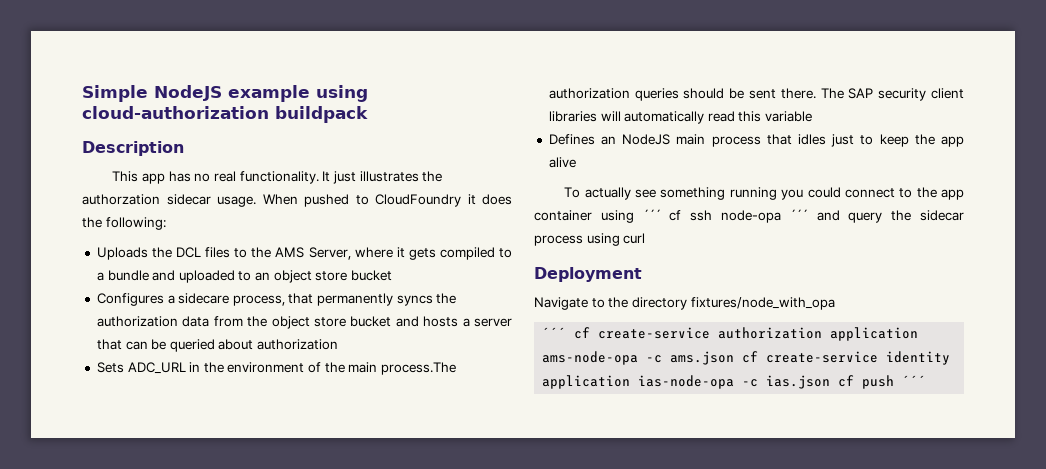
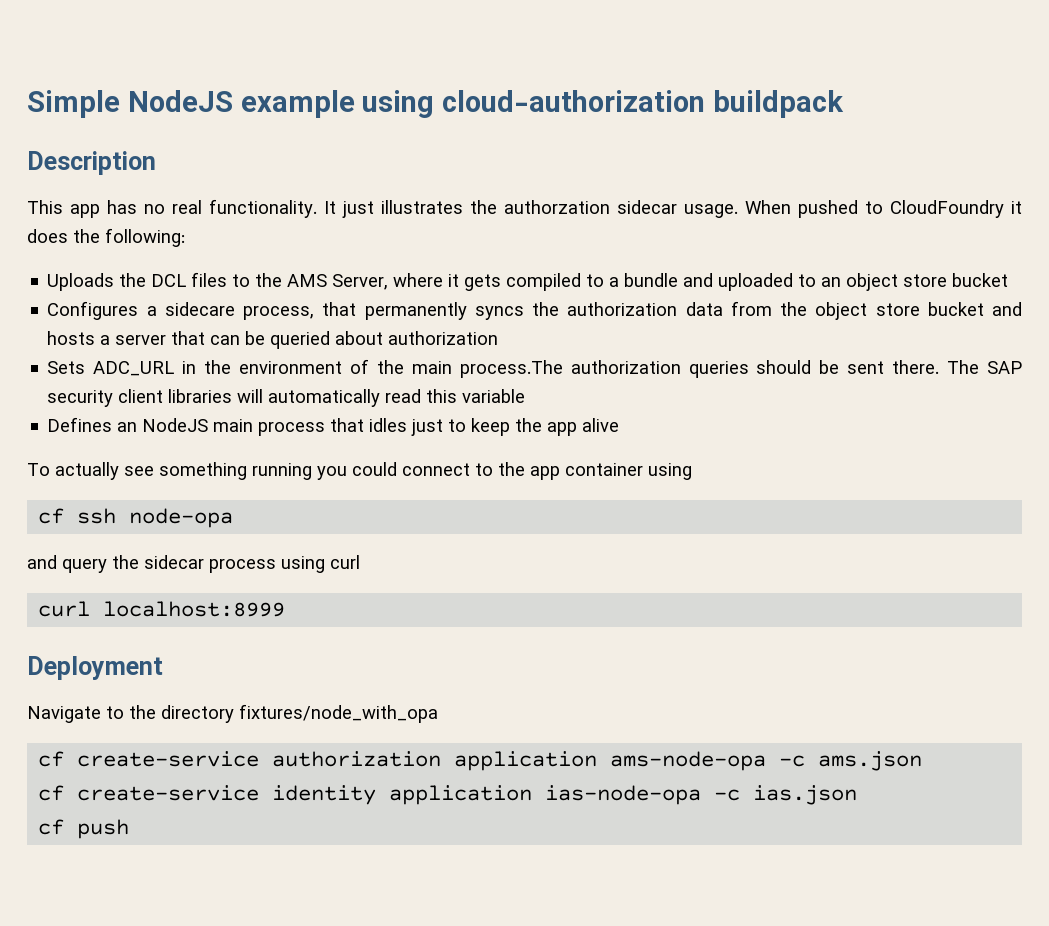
[642,209,661,220] ´´´ -> (692, 471) //
[789,209,808,220] ´´´ -> (234, 518) //
(646, 238) none -> [38,601,286,617] // curl localhost:8999
[542,327,567,338] ´´´ -> (438, 713) none
(735, 358) none -> (923, 761) //
(831, 382) none -> (858, 795) //
[902,375,927,386] ´´´ -> (130, 829) none

